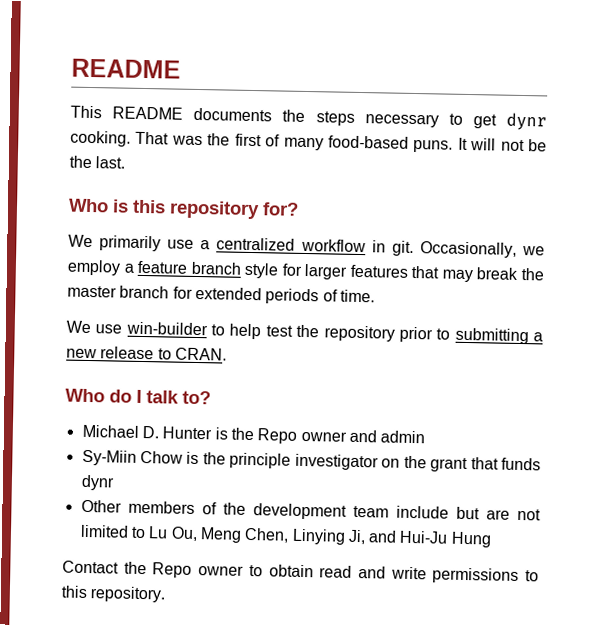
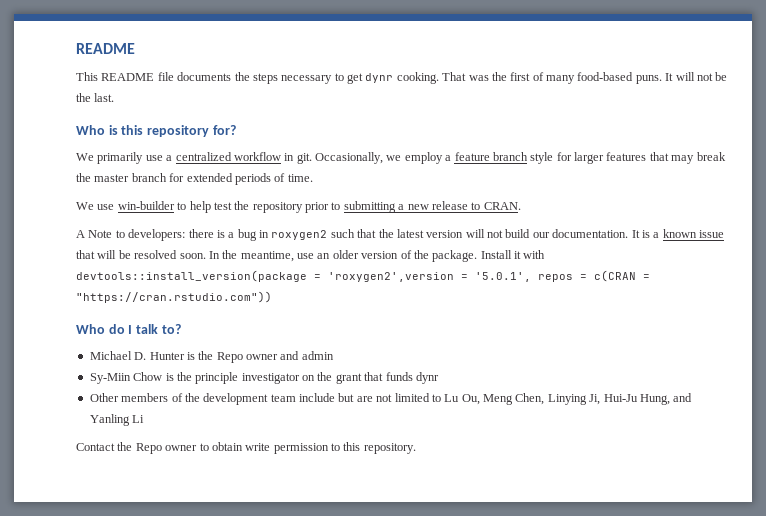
(184, 113) none -> [157,72,174,81] file
(227, 354) none -> [76,229,724,241] [76,250,546,262] [76,270,650,282] [76,291,272,303] // A Note to developers: there is a bug in roxygen2 such that the latest version will not build our documentation. It is a known issue that will be resolved soon. In the meantime, use an older version of the package. Install it with devtools::install_version(package = 'roxygen2',version = '5.0.1', repos = c(CRAN = "https://cran.rstudio.com"))
[368,530,492,548] and Hui-Ju Hung -> [603,393,693,405] [89,414,145,426] Hui-Ju Hung, and Yanling Li
[319,565,520,585] read and write permissions -> [245,443,329,454] write permission

